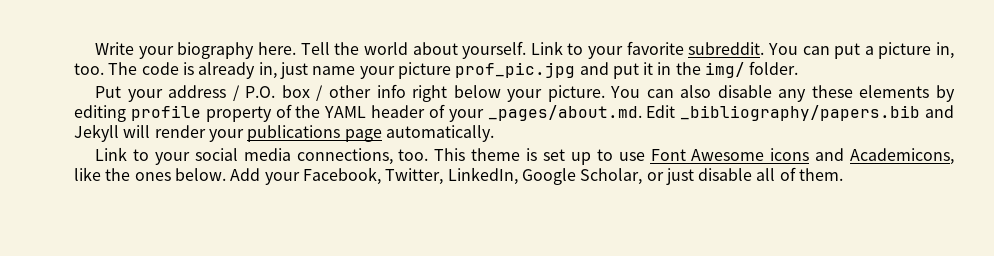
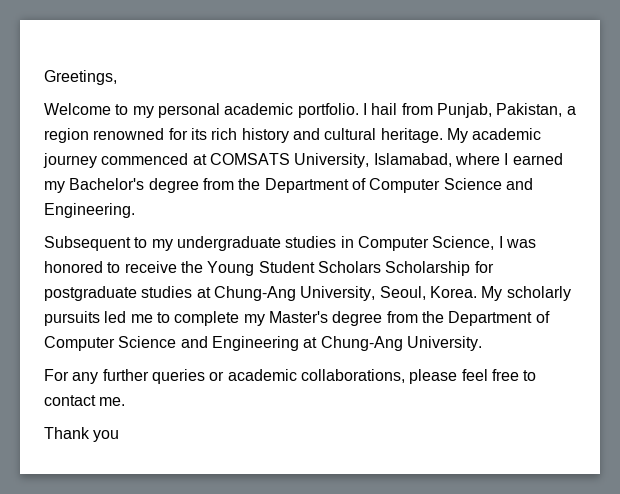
[95,41,954,59] [74,61,799,79] [95,84,955,102] [74,104,955,122] [74,124,494,142] [95,147,955,165] [74,167,844,185] Write your biography here. Tell the world about yourself. Link to your favorite subreddit. You can put a picture in, too. The code is already in, just name your picture prof_pic.jpg and put it in the img/ folder. // Put your address / P.O. box / other info right below your picture. You can also disable any these elements by editing profile property of the YAML header of your _pages/about.md. Edit _bibliography/papers.bib and Jekyll will render your publications page automatically. // Link to your social media connections, too. This theme is set up to use Font Awesome icons and Academicons, like the ones below. Add your Facebook, Twitter, LinkedIn, Google Scholar, or just disable all of them. -> [44,70,117,85] [44,103,576,118] [44,128,542,143] [43,153,563,168] [44,178,533,193] [44,203,135,218] [44,236,536,251] [44,261,494,276] [44,286,571,301] [44,311,550,326] [44,336,482,351] [44,369,537,384] [44,395,126,406] [44,427,120,442] Greetings, // Welcome to my personal academic portfolio. I hail from Punjab, Pakistan, a region renowned for its rich history and cultural heritage. My academic journey commenced at COMSATS University, Islamabad, where I earned my Bachelor's degree from the Department of Computer Science and Engineering. // Subsequent to my undergraduate studies in Computer Science, I was honored to receive the Young Student Scholars Scholarship for postgraduate studies at Chung-Ang University, Seoul, Korea. My scholarly pursuits led me to complete my Master's degree from the Department of Computer Science and Engineering at Chung-Ang University. // For any further queries or academic collaborations, please feel free to contact me. // Thank you

